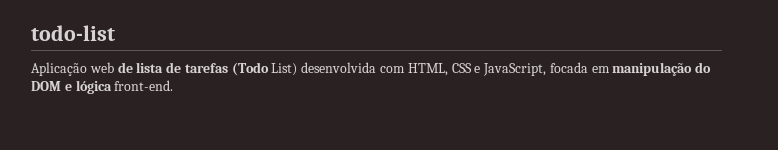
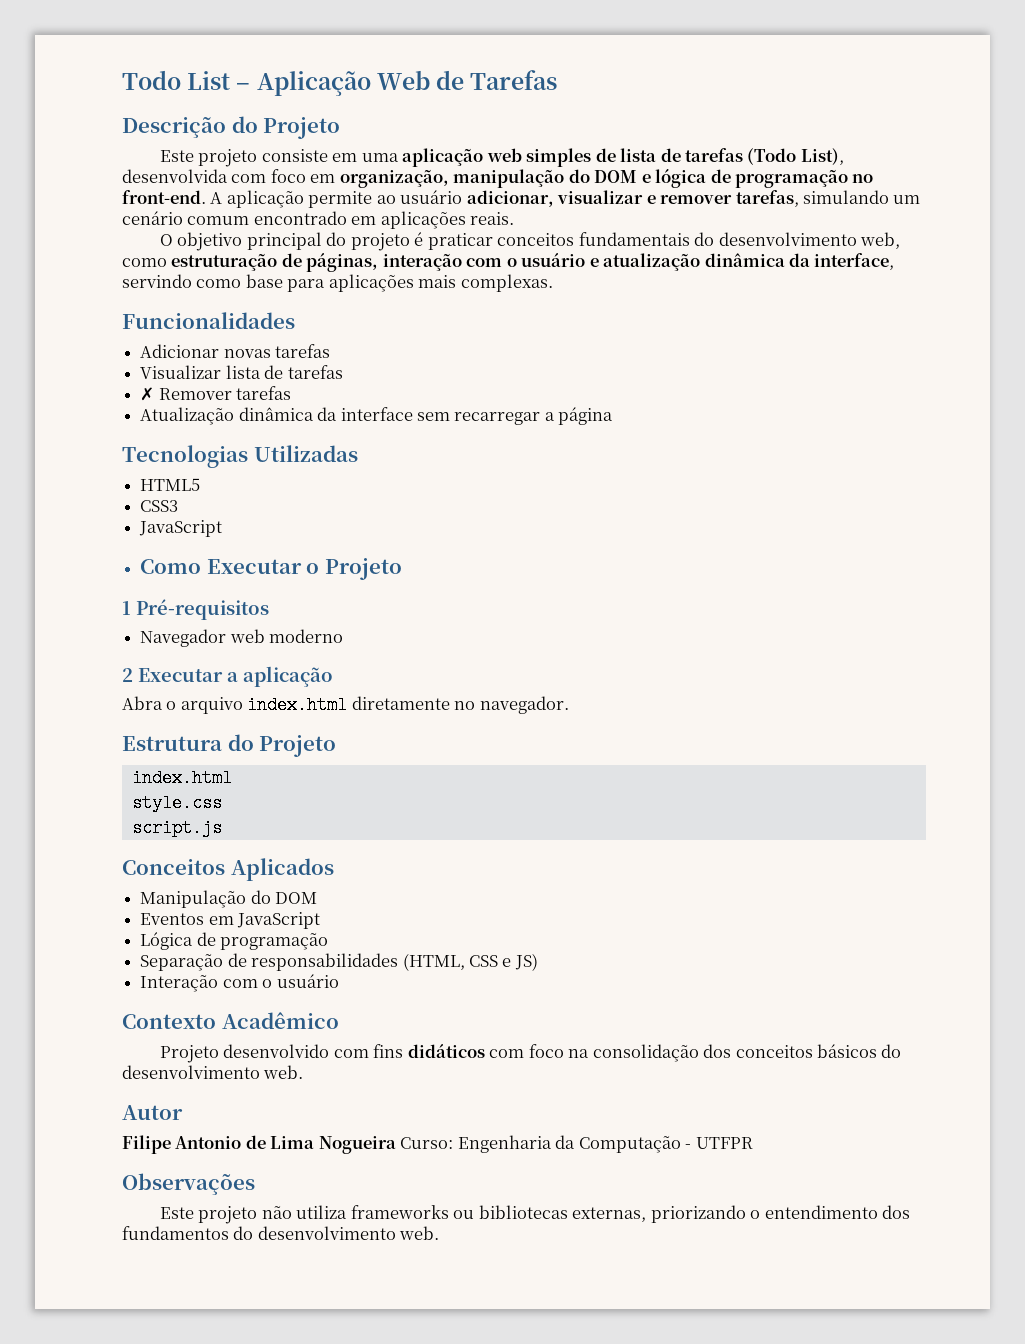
[31,25,115,41] [31,62,114,76] todo-list // Aplicação web -> [122,70,558,96] [122,116,341,139] [160,148,592,167] Todo List – Aplicação Web de Tarefas // Descrição do Projeto // Este projeto consiste em uma aplicação web simples
[271,63,298,76] List) -> [800,148,844,165] List),
[407,62,610,76] HTML, CSS e JavaScript, focada em -> [270,169,449,188] foco em organização,
[114,80,174,91] front-end. -> [710,169,874,188] [122,190,921,208] [122,211,515,229] [160,232,901,251] [122,253,895,272] [122,274,553,292] [122,312,295,329] [140,344,331,358] [140,365,343,379] [140,386,292,401] [140,407,614,425] [122,445,358,468] [140,478,201,491] [140,500,179,512] [139,520,223,537] [140,558,402,580] [122,599,269,620] [140,629,344,647] [122,666,333,687] [122,696,569,714] [122,734,337,757] [131,769,232,787] [131,794,222,812] [131,819,222,837] [122,858,334,881] [140,890,318,908] [140,912,321,929] [140,932,329,950] [140,953,538,971] [140,974,339,992] [122,1012,339,1029] [160,1044,902,1063] [122,1065,304,1079] [122,1105,183,1120] [122,1135,753,1154] [122,1173,255,1195] [160,1205,911,1224] [122,1226,440,1240] de programação no front-end. A aplicação permite ao usuário adicionar, visualizar e remover tarefas, simulando um cenário comum encontrado em aplicações reais. // O objetivo principal do projeto é praticar conceitos fundamentais do desenvolvimento web, como estruturação de páginas, interação com o usuário e atualização dinâmica da interface, servindo como base para aplicações mais complexas. // Funcionalidades // Adicionar novas tarefas // Visualizar lista de tarefas // ✗ Remover tarefas // Atualização dinâmica da interface sem recarregar a página // Tecnologias Utilizadas // HTML5 // CSS3 // JavaScript // Como Executar o Projeto // 1 Pré-requisitos // Navegador web moderno // 2 Executar a aplicação // Abra o arquivo index.html diretamente no navegador. // Estrutura do Projeto // index.html // style.css // script.js // Conceitos Aplicados // Manipulação do DOM // Eventos em JavaScript // Lógica de programação // Separação de responsabilidades (HTML, CSS e JS) // Interação com o usuário // Contexto Acadêmico // Projeto desenvolvido com fins didáticos com foco na consolidação dos conceitos básicos do desenvolvimento web. // Autor // Filipe Antonio de Lima Nogueira Curso: Engenharia da Computação - UTFPR // Observações // Este projeto não utiliza frameworks ou bibliotecas externas, priorizando o entendimento dos fundamentos do desenvolvimento web.

